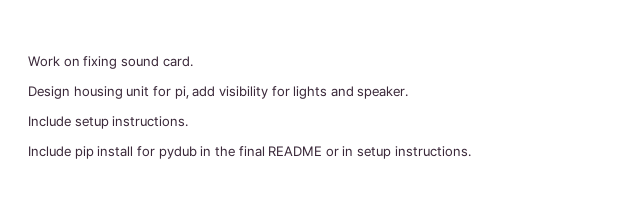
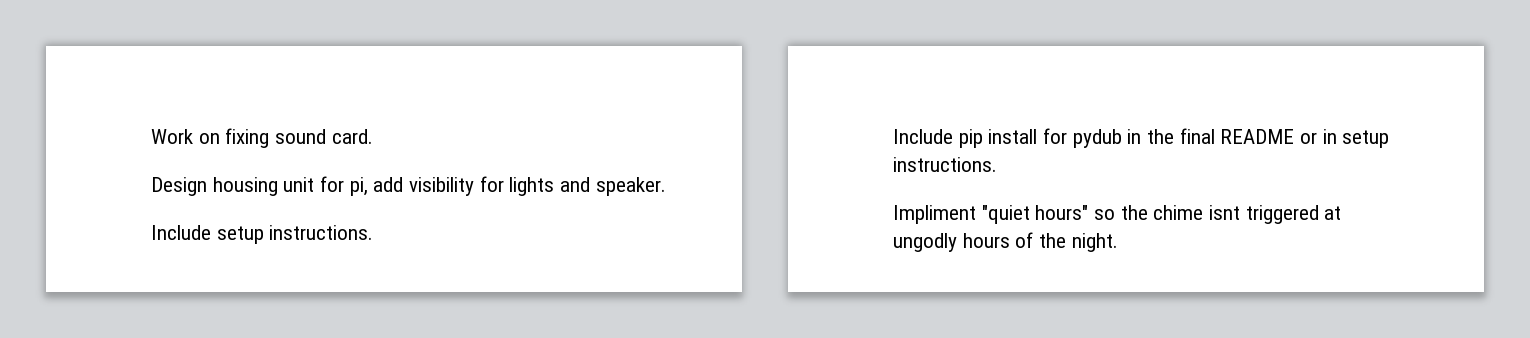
(471, 151) none -> [893,205,1342,224] [893,232,1118,252] // Impliment "quiet hours" so the chime isnt triggered at ungodly hours of the night.

